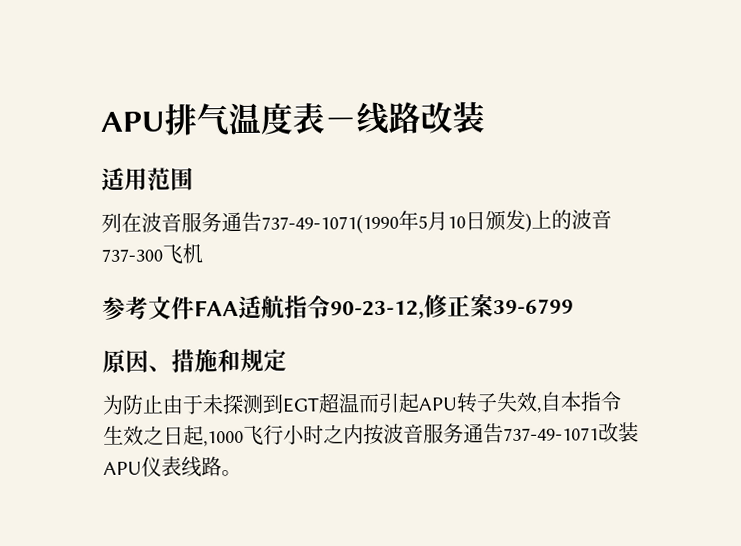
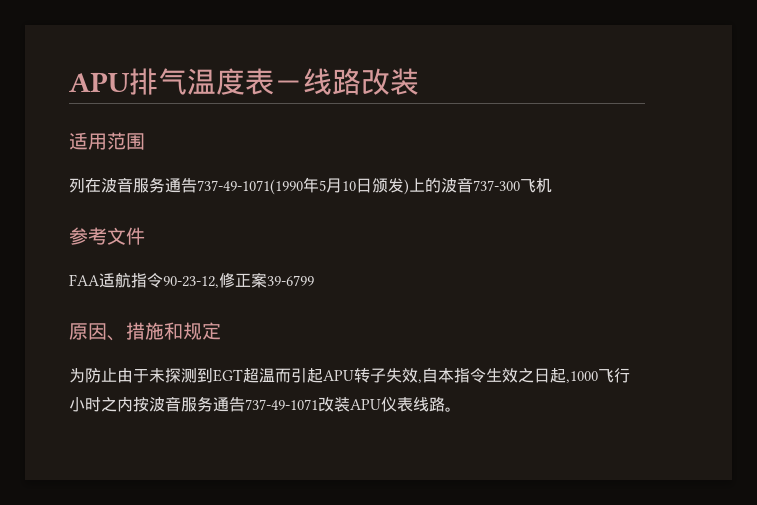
(195, 308) none -> (145, 236) //

